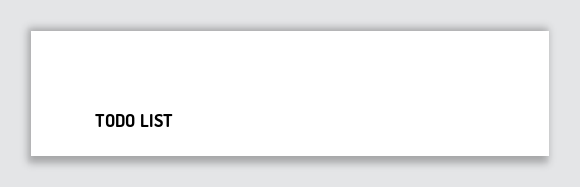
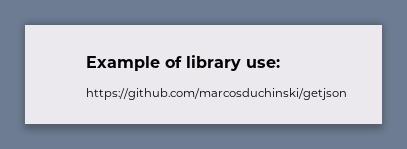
[95,114,173,127] TODO LIST -> [86,55,280,71] [86,88,347,100] Example of library use: // https://github.com/marcosduchinski/getjson

